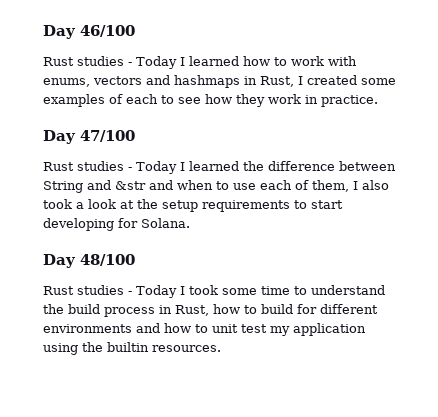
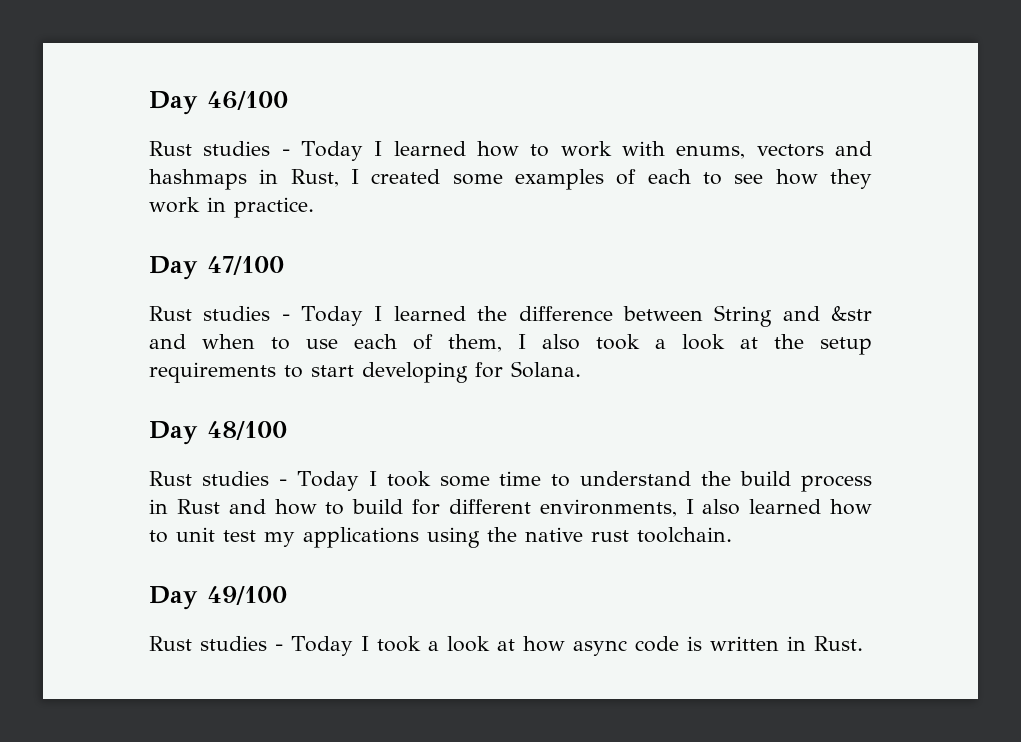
[175,305,209,316] Rust, -> [176,499,266,514] Rust and
[43,323,160,333] environments and -> [539,499,822,517] environments, I also learned
[293,323,366,336] application -> [303,527,419,548] applications
[107,342,221,352] builtin resources. -> [525,527,732,543] [149,586,287,610] [149,636,863,656] native rust toolchain. // Day 49/100 // Rust studies - Today I took a look at how async code is written in Rust.

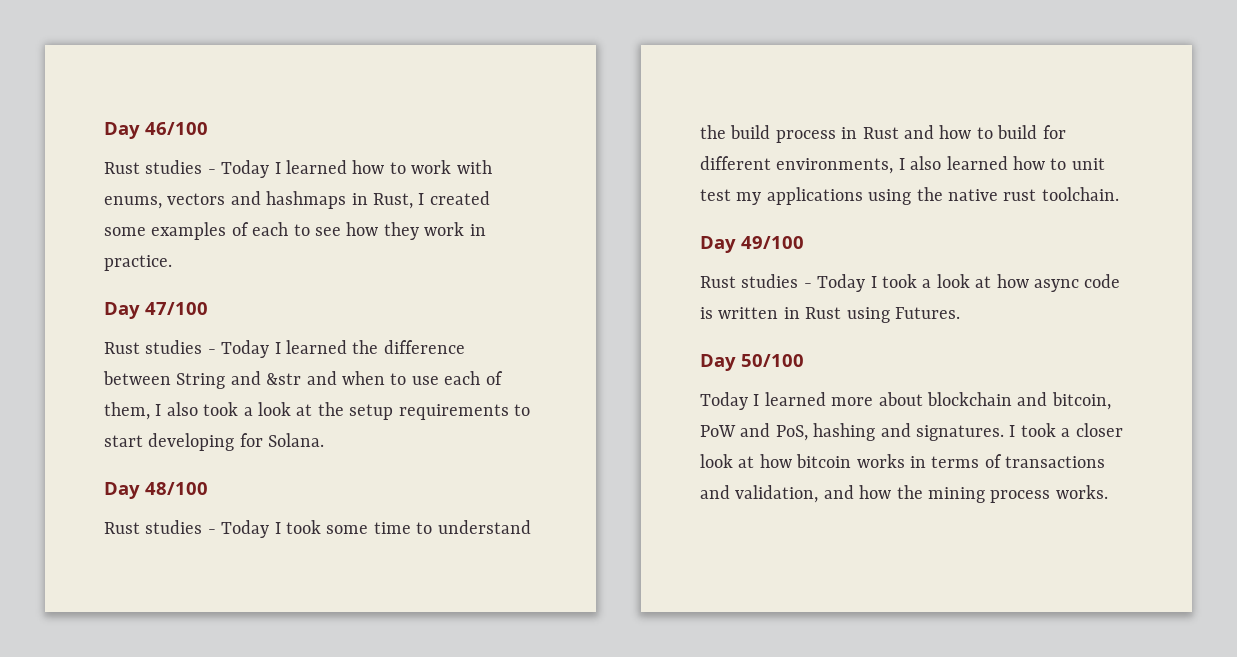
[813,636,863,651] Rust. -> [805,307,960,323] [700,354,804,371] [700,392,1111,410] [700,423,1123,441] [700,454,1106,468] [700,485,1108,503] Rust using Futures. // Day 50/100 // Today I learned more about blockchain and bitcoin, PoW and PoS, hashing and signatures. I took a closer look at how bitcoin works in terms of transactions and validation, and how the mining process works.

